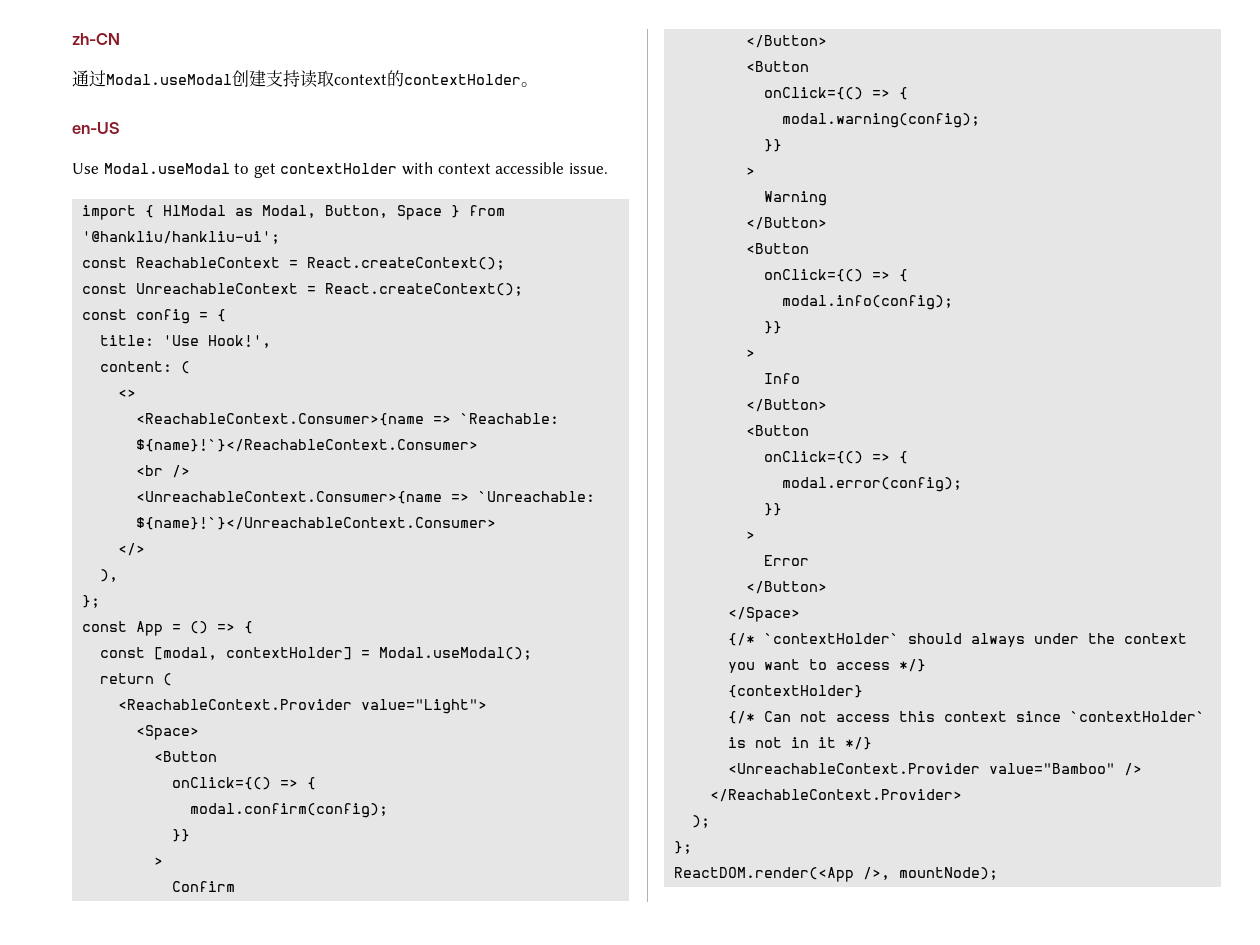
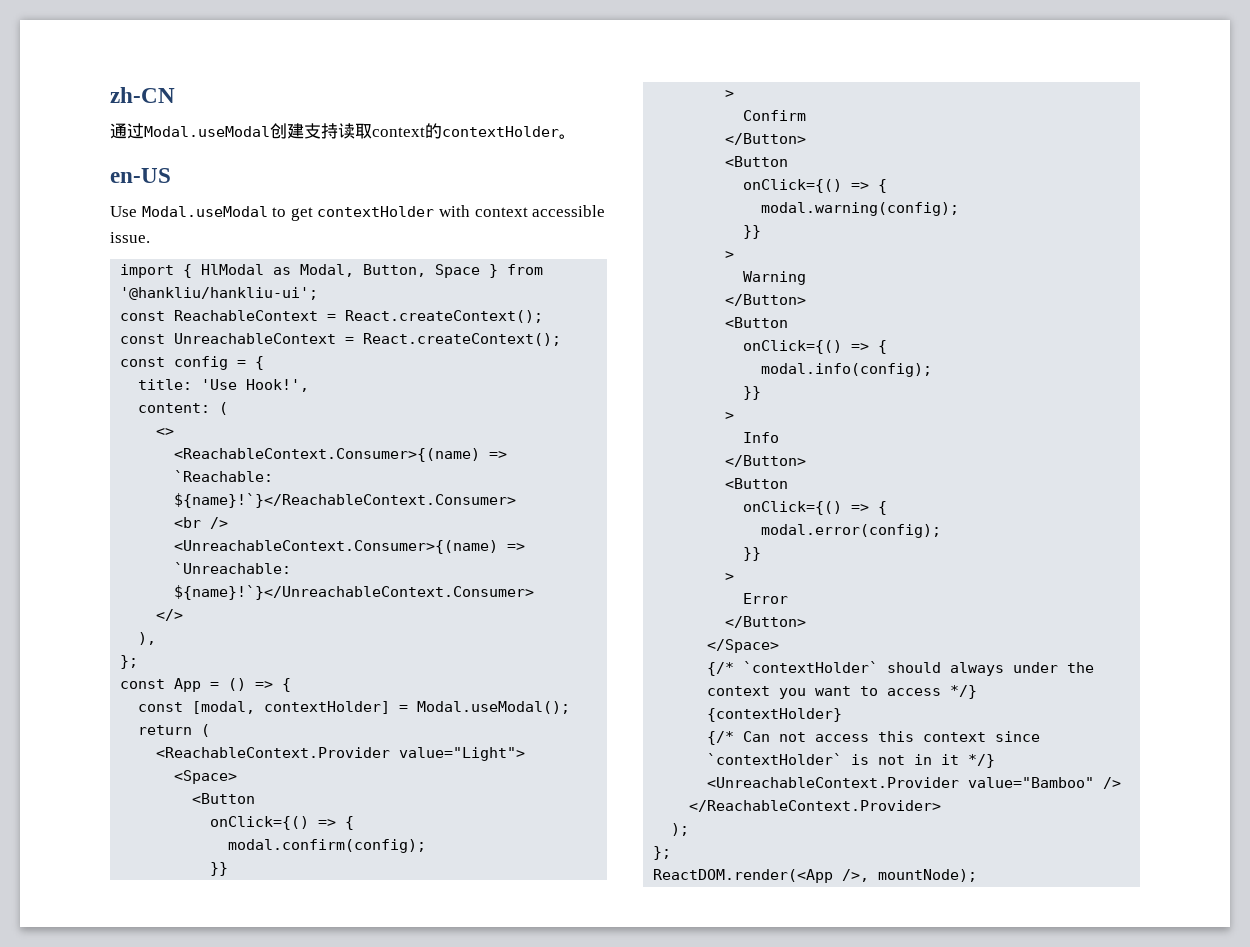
[136,413,425,426] <ReachableContext.Consumer>{name -> [174,448,481,462] <ReachableContext.Consumer>{(name)
[136,491,443,504] <UnreachableContext.Consumer>{name -> [174,540,499,554] <UnreachableContext.Consumer>{(name)

